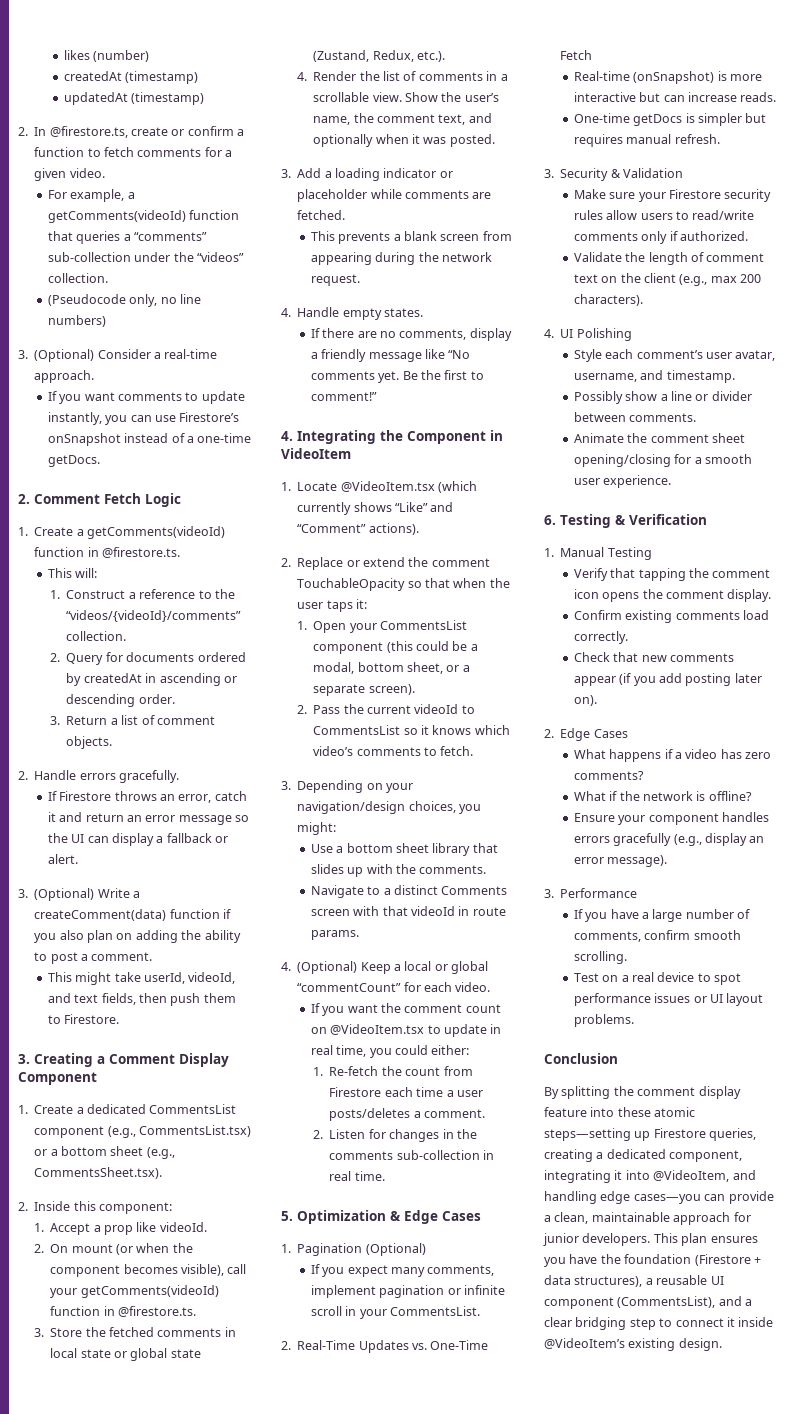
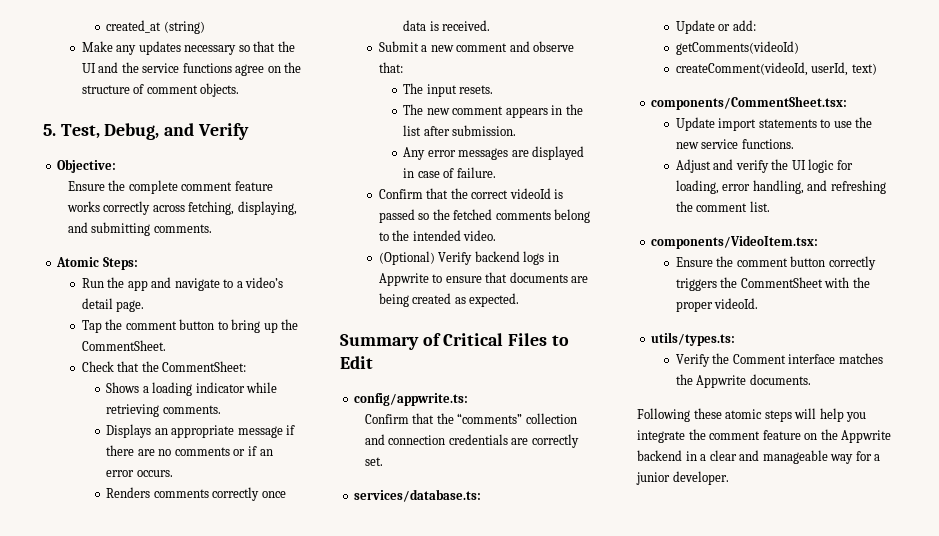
[63,50,150,62] [63,71,199,84] [63,92,205,105] [18,126,245,138] [34,147,233,157] [34,168,105,181] [47,189,135,202] [47,210,240,223] [47,231,207,244] [47,252,244,262] [47,273,108,283] [47,294,201,307] [47,315,106,327] [18,349,218,362] [34,370,95,383] [47,391,245,404] [47,412,240,425] [47,433,252,446] [47,455,100,467] [18,493,181,507] [18,526,225,539] [34,547,180,558] [47,568,98,578] [50,589,235,599] [66,610,242,622] [66,631,127,641] [50,652,246,665] [66,673,237,686] [66,694,175,707] [50,715,215,725] [66,736,113,749] [18,770,179,783] [47,791,247,803] [47,812,250,825] [47,833,229,846] [47,854,78,864] [18,888,140,901] [34,909,231,921] [34,930,241,943] [34,952,153,964] [47,972,236,985] [47,993,236,1006] [47,1014,120,1024] [18,1053,229,1067] [18,1072,97,1085] [18,1104,237,1114] [34,1125,251,1138] [34,1146,175,1159] [34,1167,163,1179] [18,1201,172,1214] [34,1222,207,1235] [34,1243,193,1255] [50,1264,247,1277] [50,1285,219,1298] [50,1306,197,1317] [34,1327,236,1337] [50,1348,201,1361] [313,50,446,62] [297,71,508,81] [313,92,499,102] [313,113,492,125] [313,134,495,147] [281,168,453,181] [297,189,492,202] [297,210,346,220] [310,231,512,244] [310,252,492,265] [310,274,360,286] [281,307,423,320] [310,328,512,341] [310,349,471,362] [310,370,484,383] [310,392,377,401] [281,430,503,444] [281,448,351,459] [281,481,477,493] [297,502,454,515] [297,523,419,535] [281,557,490,570] [297,578,510,591] [297,599,367,612] [297,620,468,633] [313,641,478,654] [313,662,470,674] [313,684,415,696] [297,704,475,714] [313,725,510,735] [313,746,474,756] [281,780,413,793] [297,801,481,814] [297,822,337,835] [310,843,498,856] [310,864,487,877] [310,885,508,898] [310,906,506,916] [310,930,359,940] [281,961,489,974] [297,982,491,992] [310,1003,501,1016] [310,1024,502,1037] [310,1045,470,1058] [313,1066,473,1076] [329,1087,483,1097] [329,1108,486,1121] [313,1129,477,1142] [329,1150,495,1160] [329,1171,385,1181] [281,1210,481,1224] [281,1243,426,1256] [310,1264,495,1277] [310,1285,505,1298] [310,1306,480,1319] [281,1340,489,1353] [560,50,593,60] [573,71,762,84] [573,92,777,102] [573,113,767,126] [573,134,720,147] [544,168,683,181] [573,189,772,202] [573,210,755,220] [573,231,748,244] [573,252,765,265] [573,273,762,286] [573,294,643,306] [544,328,632,341] [573,349,776,362] [573,370,735,383] [573,391,752,404] [573,412,697,422] [573,433,745,443] [573,454,752,467] [573,475,672,488] [544,514,707,528] [544,547,652,560] [573,568,771,581] [573,589,772,602] [573,610,769,623] [573,631,628,644] [573,652,734,662] [573,673,762,686] [573,695,597,706] [544,728,628,741] [573,749,772,762] [573,771,644,780] [573,791,752,801] [573,812,769,825] [573,833,765,846] [573,855,668,867] [544,888,638,898] [573,909,751,922] [573,930,741,942] [573,951,627,964] [573,972,742,985] [573,993,764,1006] [573,1014,634,1027] [544,1053,618,1064] [544,1086,741,1099] [544,1107,696,1117] [544,1128,757,1141] [544,1149,743,1162] [544,1170,756,1183] [544,1191,774,1204] [544,1212,751,1225] [543,1233,758,1246] [544,1254,761,1267] [544,1275,724,1287] [544,1296,753,1309] [544,1317,774,1330] [544,1338,722,1351] likes (number) // createdAt (timestamp) // updatedAt (timestamp) // 2. In @firestore.ts, create or confirm a function to fetch comments for a given video. // For example, a getComments(videoId) function that queries a “comments” sub-collection under the “videos” collection. // (Pseudocode only, no line numbers) // 3. (Optional) Consider a real-time approach. // If you want comments to update instantly, you can use Firestore’s onSnapshot instead of a one-time getDocs. // 2. Comment Fetch Logic // 1. Create a getComments(videoId) function in @firestore.ts. // This will: // 1. Construct a reference to the “videos/{videoId}/comments” collection. // 2. Query for documents ordered by createdAt in ascending or descending order. // 3. Return a list of comment objects. // 2. Handle errors gracefully. // If Firestore throws an error, catch it and return an error message so the UI can display a fallback or alert. // 3. (Optional) Write a createComment(data) function if you also plan on adding the ability to post a comment. // This might take userId, videoId, and text fields, then push them to Firestore. // 3. Creating a Comment Display Component // 1. Create a dedicated CommentsList component (e.g., CommentsList.tsx) or a bottom sheet (e.g., CommentsSheet.tsx). // 2. Inside this component: // 1. Accept a prop like videoId. // 2. On mount (or when the component becomes visible), call your getComments(videoId) function in @firestore.ts. // 3. Store the fetched comments in local state or global state (Zustand, Redux, etc.). // 4. Render the list of comments in a scrollable view. Show the user’s name, the comment text, and optionally when it was posted. // 3. Add a loading indicator or placeholder while comments are fetched. // This prevents a blank screen from appearing during the network request. // 4. Handle empty states. // If there are no comments, display a friendly message like “No comments yet. Be the first to comment!” // 4. Integrating the Component in VideoItem // 1. Locate @VideoItem.tsx (which currently shows “Like” and “Comment” actions). // 2. Replace or extend the comment TouchableOpacity so that when the user taps it: // 1. Open your CommentsList component (this could be a modal, bottom sheet, or a separate screen). // 2. Pass the current videoId to CommentsList so it knows which video’s comments to fetch. // 3. Depending on your navigation/design choices, you might: // Use a bottom sheet library that slides up with the comments. // Navigate to a distinct Comments screen with that videoId in route params. // 4. (Optional) Keep a local or global “commentCount” for each video. // If you want the comment count on @VideoItem.tsx to update in real time, you could either: // 1. Re-fetch the count from Firestore each time a user posts/deletes a comment. // 2. Listen for changes in the comments sub-collection in real time. // 5. Optimization & Edge Cases // 1. Pagination (Optional) // If you expect many comments, implement pagination or infinite scroll in your CommentsList. // 2. Real-Time Updates vs. One-Time Fetch // Real-time (onSnapshot) is more interactive but can increase reads. // One-time getDocs is simpler but requires manual refresh. // 3. Security & Validation // Make sure your Firestore security rules allow users to read/write comments only if authorized. // Validate the length of comment text on the client (e.g., max 200 characters). // 4. UI Polishing // Style each comment’s user avatar, username, and timestamp. // Possibly show a line or divider between comments. // Animate the comment sheet opening/closing for a smooth user experience. // 6. Testing & Verification // 1. Manual Testing // Verify that tapping the comment icon opens the comment display. // Confirm existing comments load correctly. // Check that new comments appear (if you add posting later on). // 2. Edge Cases // What happens if a video has zero comments? // What if the network is offline? // Ensure your component handles errors gracefully (e.g., display an error message). // 3. Performance // If you have a large number of comments, confirm smooth scrolling. // Test on a real device to spot performance issues or UI layout problems. // Conclusion // By splitting the comment display feature into these atomic steps—setting up Firestore queries, creating a dedicated component, integrating it into @VideoItem, and handling edge cases—you can provide a clean, maintainable approach for junior developers. This plan ensures you have the foundation (Firestore + data structures), a reusable UI component (CommentsList), and a clear bridging step to connect it inside @VideoItem’s existing design. -> [106,20,205,34] [81,41,295,55] [81,62,302,76] [81,83,240,97] [43,123,249,140] [57,159,117,173] [67,180,273,194] [66,201,297,215] [67,222,212,236] [56,257,138,270] [81,277,284,291] [81,298,145,312] [81,319,299,333] [81,340,166,351] [81,361,247,372] [106,382,278,396] [106,404,221,417] [106,424,296,438] [106,445,273,456] [106,470,173,477] [106,487,286,501] [403,20,491,31] [378,41,575,52] [378,62,403,73] [403,83,494,97] [403,104,584,118] [403,125,517,136] [403,146,585,160] [403,167,496,178] [378,188,564,199] [378,209,591,223] [378,230,497,241] [378,251,559,265] [378,272,589,286] [378,293,520,307] [340,333,569,350] [340,356,373,369] [354,393,469,406] [364,413,577,424] [364,434,579,448] [364,457,383,466] [354,489,482,502] [675,20,756,34] [675,41,799,55] [675,62,877,76] [651,96,848,110] [675,117,873,131] [675,139,794,149] [675,159,853,173] [675,180,886,194] [675,201,770,212] [651,235,819,249] [675,256,876,270] [675,277,870,291] [675,298,759,312] [651,332,736,346] [675,353,883,367] [675,374,811,388] [637,408,867,422] [637,429,892,443] [637,450,881,464] [636,471,729,485] created_at (string) // Make any updates necessary so that the UI and the service functions agree on the structure of comment objects. // 5. Test, Debug, and Verify // Objective: // Ensure the complete comment feature works correctly across fetching, displaying, and submitting comments. // Atomic Steps: // Run the app and navigate to a video’s detail page. // Tap the comment button to bring up the CommentSheet. // Check that the CommentSheet: // Shows a loading indicator while retrieving comments. // Displays an appropriate message if there are no comments or if an error occurs. // Renders comments correctly once data is received. // Submit a new comment and observe that: // The input resets. // The new comment appears in the list after submission. // Any error messages are displayed in case of failure. // Confirm that the correct videoId is passed so the fetched comments belong to the intended video. // (Optional) Verify backend logs in Appwrite to ensure that documents are being created as expected. // Summary of Critical Files to Edit // config/appwrite.ts: // Confirm that the “comments” collection and connection credentials are correctly set. // services/database.ts: // Update or add: // getComments(videoId) // createComment(videoId, userId, text) // components/CommentSheet.tsx: // Update import statements to use the new service functions. // Adjust and verify the UI logic for loading, error handling, and refreshing the comment list. // components/VideoItem.tsx: // Ensure the comment button correctly triggers the CommentSheet with the proper videoId. // utils/types.ts: // Verify the Comment interface matches the Appwrite documents. // Following these atomic steps will help you integrate the comment feature on the Appwrite backend in a clear and manageable way for a junior developer.

